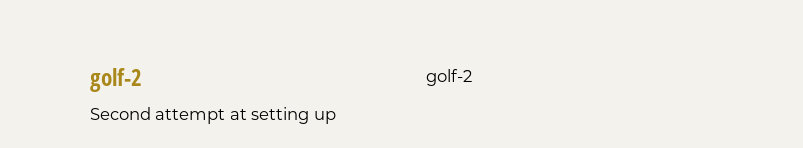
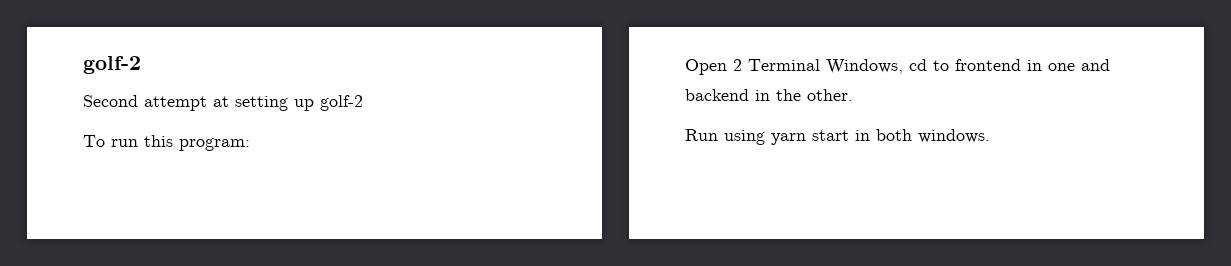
(472, 77) none -> [83,135,250,151] [685,59,1110,75] [685,89,853,101] [685,129,990,145] // To run this program: // Open 2 Terminal Windows, cd to frontend in one and backend in the other. // Run using yarn start in both windows.

